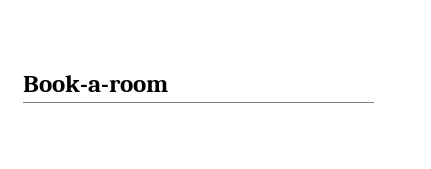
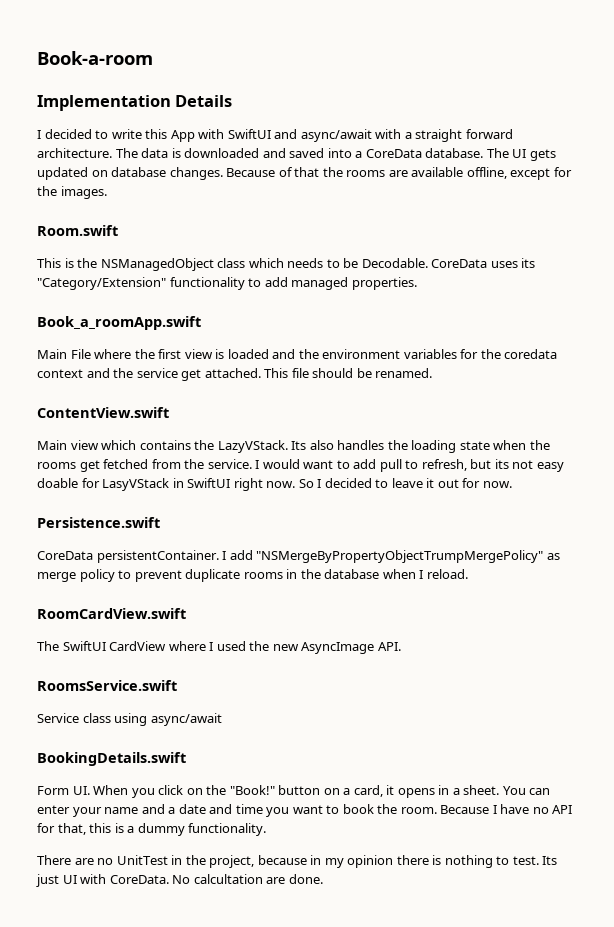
(168, 83) none -> [37,95,233,111] [37,129,513,142] [37,148,556,161] [37,167,572,180] [37,186,107,199] [37,225,118,236] [37,258,536,271] [37,277,417,290] [37,316,201,330] [37,349,558,359] [37,368,433,381] [37,407,169,418] [37,440,550,453] [37,459,564,472] [37,478,512,491] [37,517,160,528] [37,550,560,563] [37,569,468,582] [37,608,186,619] [37,641,401,654] [37,680,177,691] [37,713,222,726] [37,752,186,766] [37,785,551,798] [37,804,573,817] [37,823,267,836] [37,855,558,868] [36,874,323,887] // Implementation Details // I decided to write this App with SwiftUI and async/await with a straight forward architecture. The data is downloaded and saved into a CoreData database. The UI gets updated on database changes. Because of that the rooms are available offline, except for the images. // Room.swift // This is the NSManagedObject class which needs to be Decodable. CoreData uses its "Category/Extension" functionality to add managed properties. // Book_a_roomApp.swift // Main File where the first view is loaded and the environment variables for the coredata context and the service get attached. This file should be renamed. // ContentView.swift // Main view which contains the LazyVStack. Its also handles the loading state when the rooms get fetched from the service. I would want to add pull to refresh, but its not easy doable for LasyVStack in SwiftUI right now. So I decided to leave it out for now. // Persistence.swift // CoreData persistentContainer. I add "NSMergeByPropertyObjectTrumpMergePolicy" as merge policy to prevent duplicate rooms in the database when I reload. // RoomCardView.swift // The SwiftUI CardView where I used the new AsyncImage API. // RoomsService.swift // Service class using async/await // BookingDetails.swift // Form UI. When you click on the "Book!" button on a card, it opens in a sheet. You can enter your name and a date and time you want to book the room. Because I have no API for that, this is a dummy functionality. // There are no UnitTest in the project, because in my opinion there is nothing to test. Its just UI with CoreData. No calcultation are done.

